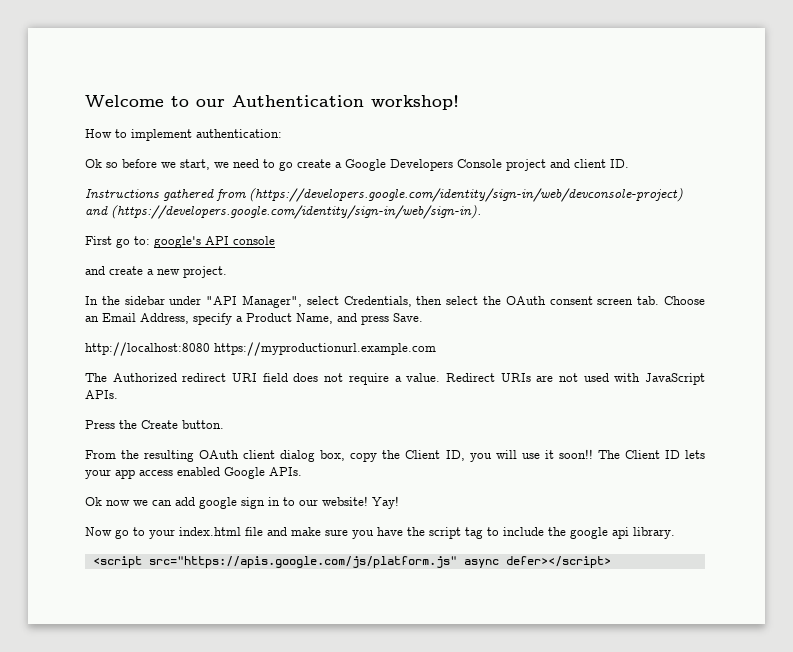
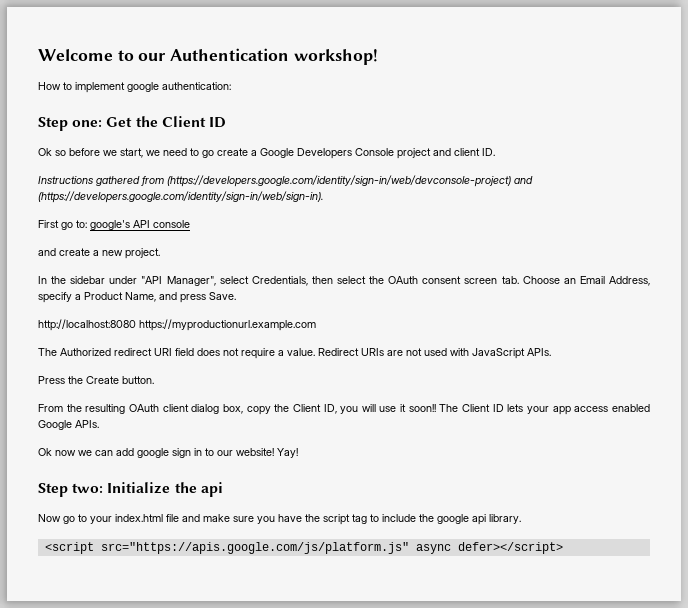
(192, 135) none -> [127,82,159,92] google
(282, 133) none -> [38,116,226,131] // Step one: Get the Client ID
(399, 502) none -> [38,482,223,497] // Step two: Initialize the api

